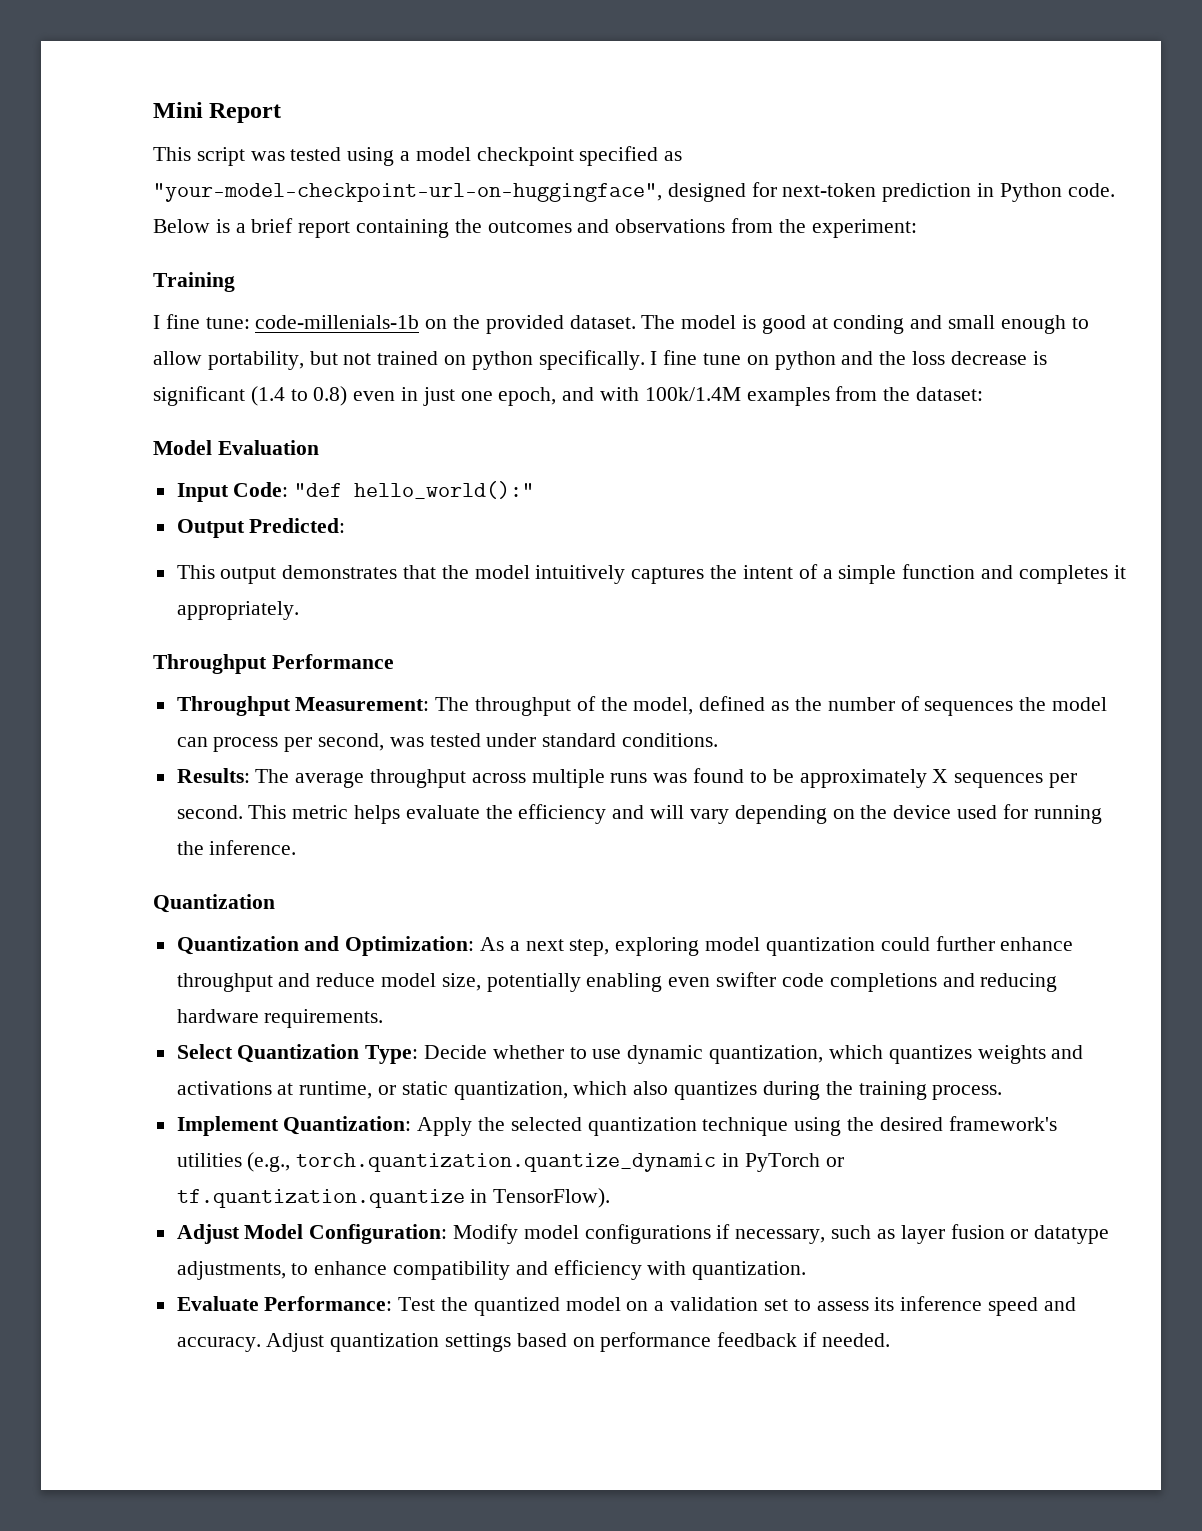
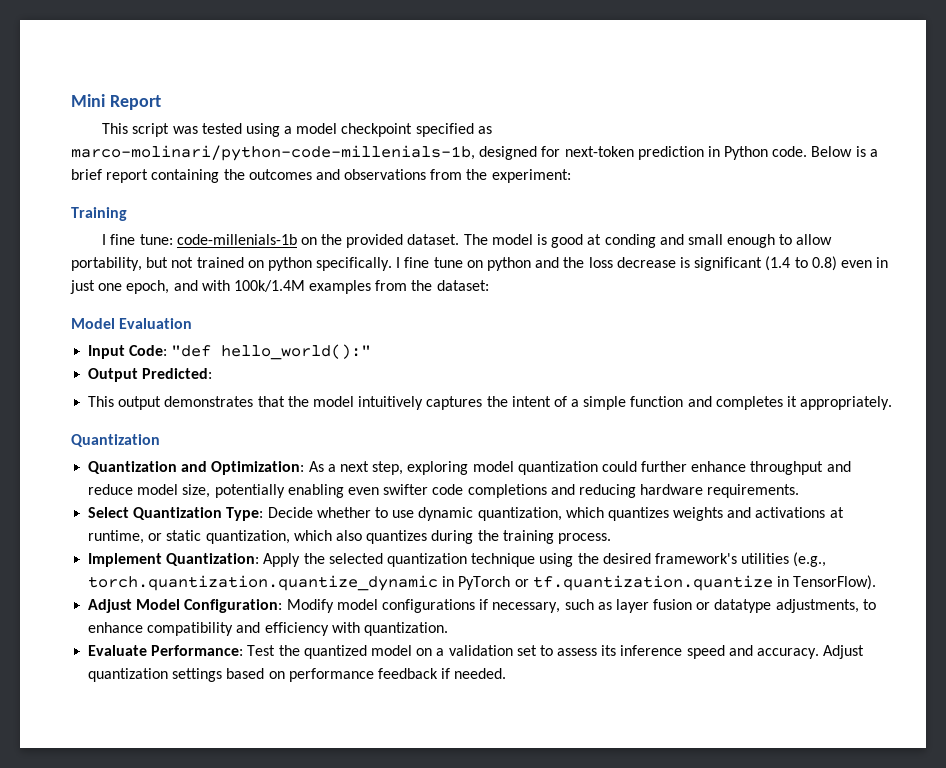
[153,183,662,202] "your-model-checkpoint-url-on-huggingface", -> [71,145,475,161] marco-molinari/python-code-millenials-1b,
[153,654,394,674] [176,696,1107,716] [176,733,719,752] [176,768,1077,788] [176,804,1102,824] [176,840,297,855] // Throughput Performance // Throughput Measurement: The throughput of the model, defined as the number of sequences the model can process per second, was tested under standard conditions. // Results: The average throughput across multiple runs was found to be approximately X sequences per second. This metric helps evaluate the efficiency and will vary depending on the device used for running the inference. -> (893, 403) none

